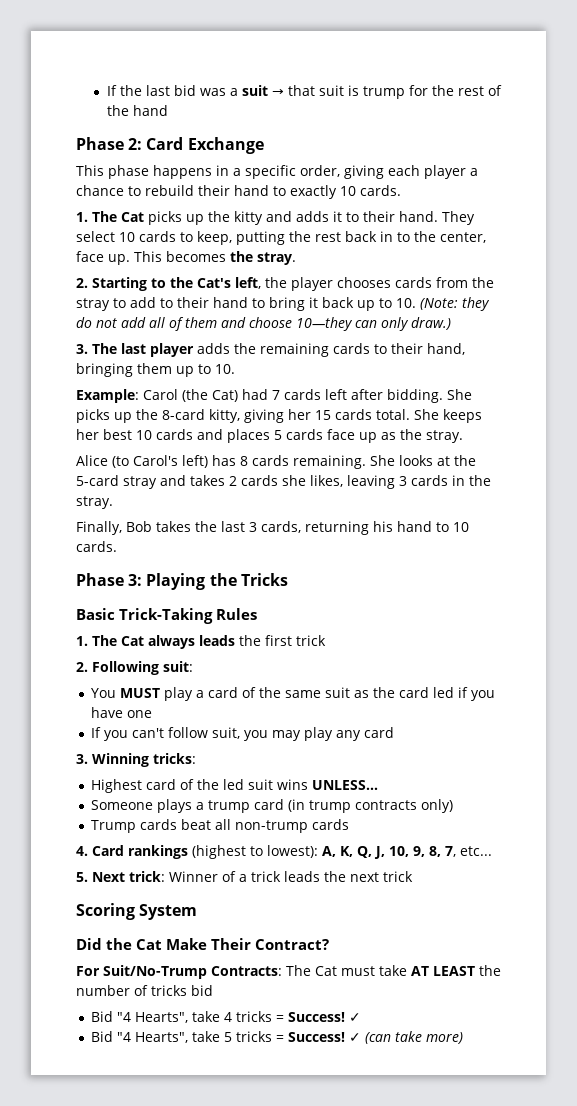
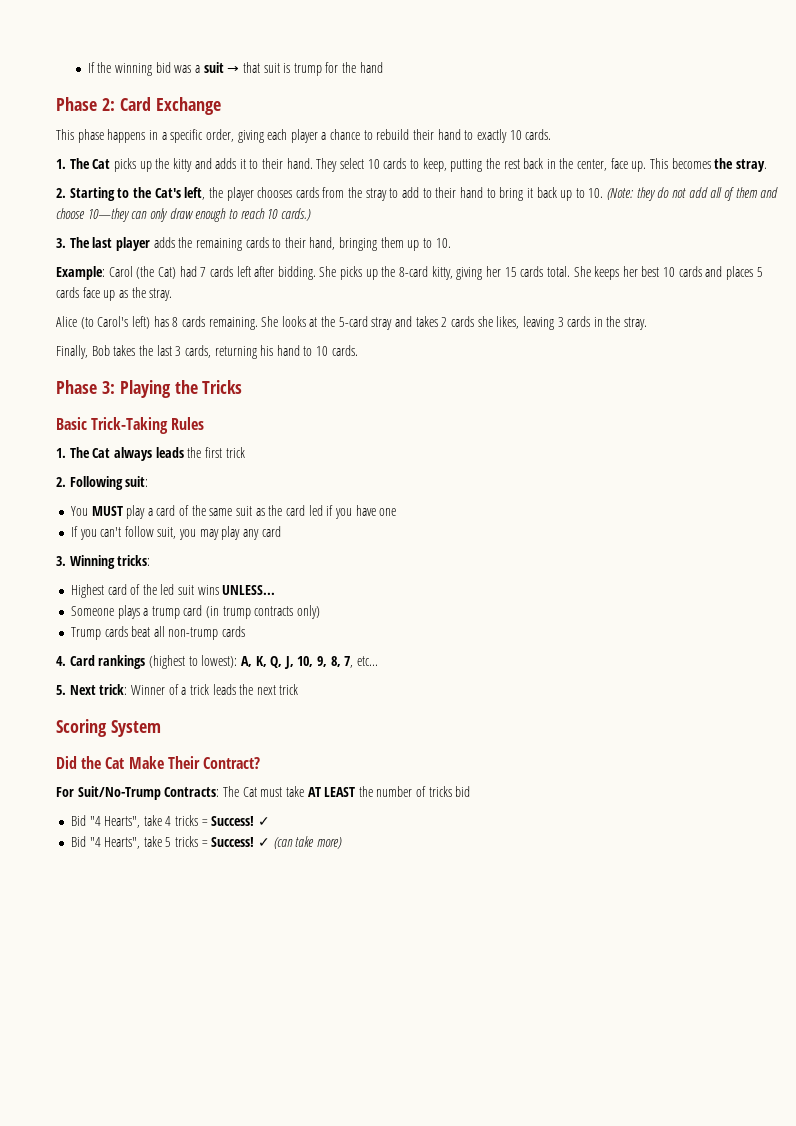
[145,85,170,96] last -> [115,63,153,76] winning
[457,85,502,96] [106,105,129,116] rest of the -> (357, 67) none
[397,232,410,242] to -> (556, 164) none
[411,317,451,330] draw.) -> [169,208,311,222] draw enough to reach 10 cards.)

